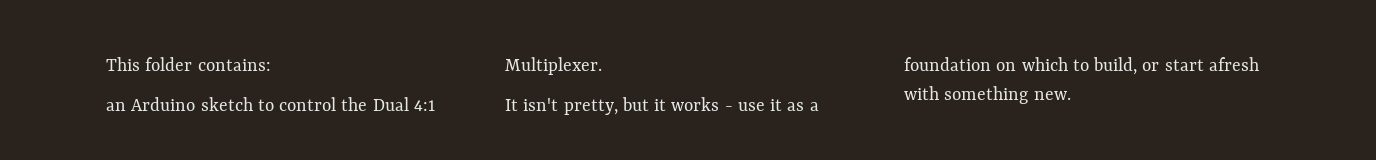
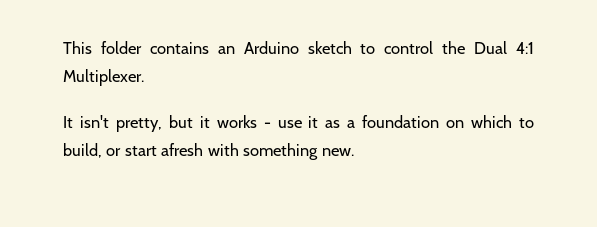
[197,59,271,71] contains: // -> [149,42,209,54] contains

